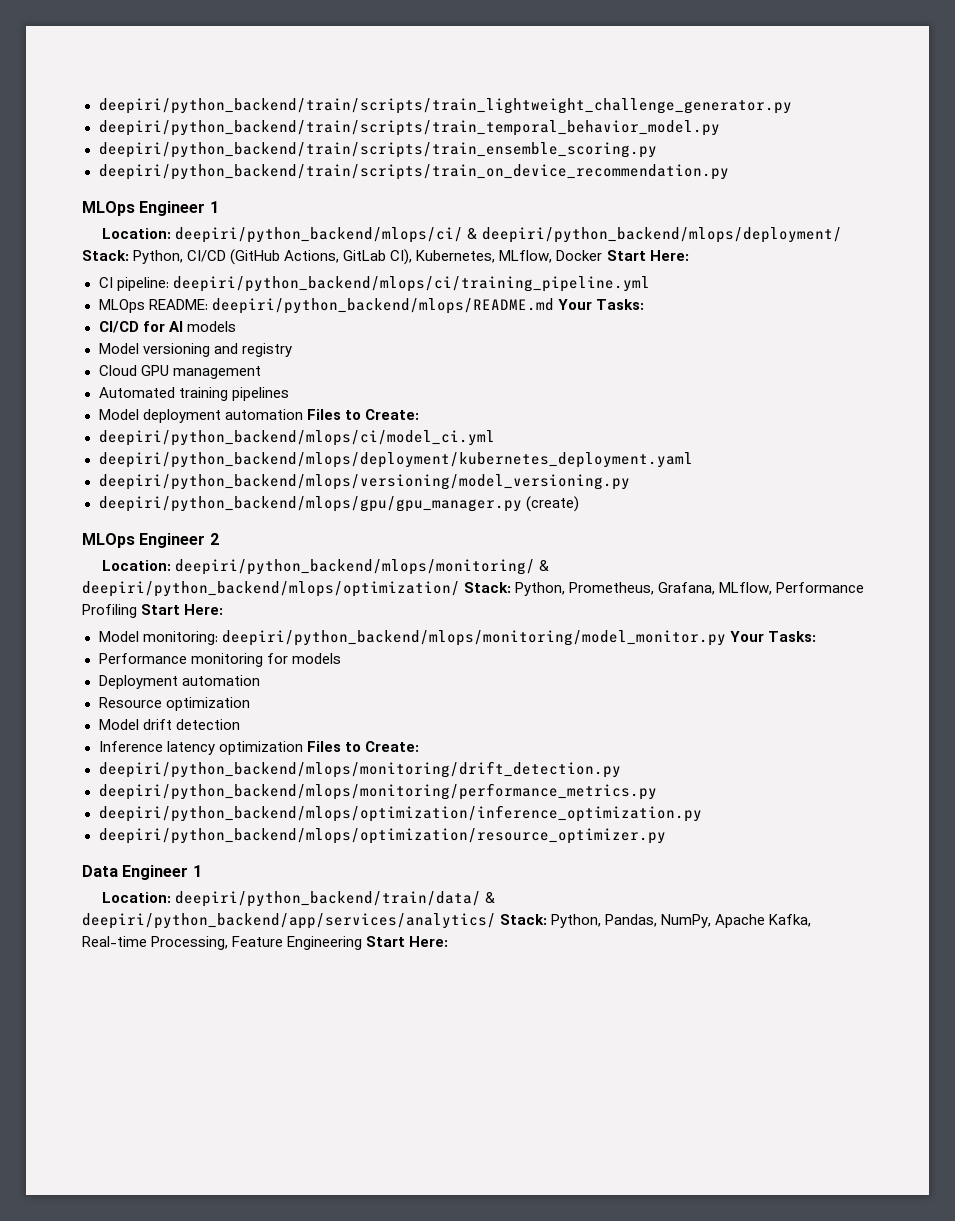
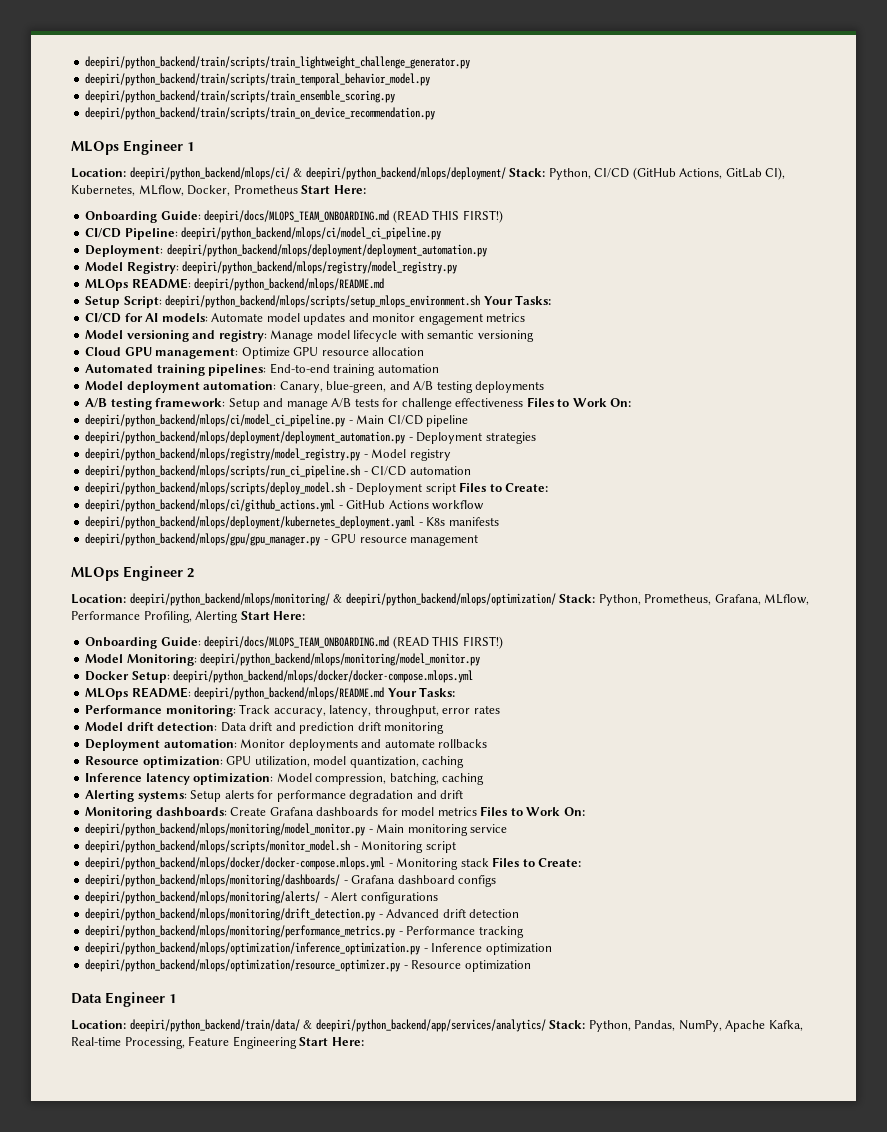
[556,250,689,261] [98,276,650,292] [98,298,554,314] Docker Start Here: // CI pipeline: deepiri/python_backend/mlops/ci/training_pipeline.yml // MLOps README: deepiri/python_backend/mlops/README.md -> [187,185,366,196] [85,210,503,223] [85,227,442,240] [85,244,487,257] [85,261,458,274] [85,278,385,291] [85,295,481,308] Docker, Prometheus Start Here: // Onboarding Guide: deepiri/docs/MLOPS_TEAM_ONBOARDING.md (READ THIS FIRST!) // CI/CD Pipeline: deepiri/python_backend/mlops/ci/model_ci_pipeline.py // Deployment: deepiri/python_backend/mlops/deployment/deployment_automation.py // Model Registry: deepiri/python_backend/mlops/registry/model_registry.py // MLOps README: deepiri/python_backend/mlops/README.md // Setup Script: deepiri/python_backend/mlops/scripts/setup_mlops_environment.sh
[186,321,236,332] [98,343,292,357] [98,365,261,379] [98,387,289,401] [98,409,419,423] [98,430,495,446] [98,452,693,468] [98,474,630,490] [98,496,579,512] models // Model versioning and registry // Cloud GPU management // Automated training pipelines // Model deployment automation Files to Create: // deepiri/python_backend/mlops/ci/model_ci.yml // deepiri/python_backend/mlops/deployment/kubernetes_deployment.yaml // deepiri/python_backend/mlops/versioning/model_versioning.py // deepiri/python_backend/mlops/gpu/gpu_manager.py (create) -> [161,313,526,325] [85,330,534,342] [85,347,425,359] [85,363,439,376] [85,381,545,393] [85,397,632,410] [85,414,469,427] [85,431,536,444] [85,448,451,461] [85,465,471,478] [85,482,549,495] [85,499,485,512] [85,516,499,529] [85,533,479,546] models: Automate model updates and monitor engagement metrics // Model versioning and registry: Manage model lifecycle with semantic versioning // Cloud GPU management: Optimize GPU resource allocation // Automated training pipelines: End-to-end training automation // Model deployment automation: Canary, blue-green, and A/B testing deployments // A/B testing framework: Setup and manage A/B tests for challenge effectiveness Files to Work On: // deepiri/python_backend/mlops/ci/model_ci_pipeline.py - Main CI/CD pipeline // deepiri/python_backend/mlops/deployment/deployment_automation.py - Deployment strategies // deepiri/python_backend/mlops/registry/model_registry.py - Model registry // deepiri/python_backend/mlops/scripts/run_ci_pipeline.sh - CI/CD automation // deepiri/python_backend/mlops/scripts/deploy_model.sh - Deployment script Files to Create: // deepiri/python_backend/mlops/ci/github_actions.yml - GitHub Actions workflow // deepiri/python_backend/mlops/deployment/kubernetes_deployment.yaml - K8s manifests // deepiri/python_backend/mlops/gpu/gpu_manager.py - GPU resource management
[82,604,224,618] [98,630,816,646] [98,653,341,667] [98,675,260,689] [98,697,250,711] [98,719,240,730] [98,741,419,755] [98,761,621,778] [98,783,657,800] [98,805,702,822] [98,828,666,844] Profiling Start Here: // Model monitoring: deepiri/python_backend/mlops/monitoring/model_monitor.py Your Tasks: // Performance monitoring for models // Deployment automation // Resource optimization // Model drift detection // Inference latency optimization Files to Create: // deepiri/python_backend/mlops/monitoring/drift_detection.py // deepiri/python_backend/mlops/monitoring/performance_metrics.py // deepiri/python_backend/mlops/optimization/inference_optimization.py // deepiri/python_backend/mlops/optimization/resource_optimizer.py -> [143,611,306,623] [85,636,503,649] [85,653,481,666] [85,670,474,683] [85,687,456,700] [85,704,500,717] [85,722,445,734] [85,739,488,751] [85,756,465,768] [85,773,485,785] [85,790,464,802] [85,806,585,819] [85,823,508,836] [85,840,456,853] [85,857,582,870] [85,874,497,887] [85,891,438,904] [85,908,520,921] [85,925,524,938] [85,942,552,955] [85,959,531,972] Profiling, Alerting Start Here: // Onboarding Guide: deepiri/docs/MLOPS_TEAM_ONBOARDING.md (READ THIS FIRST!) // Model Monitoring: deepiri/python_backend/mlops/monitoring/model_monitor.py // Docker Setup: deepiri/python_backend/mlops/docker/docker-compose.mlops.yml // MLOps README: deepiri/python_backend/mlops/README.md Your Tasks: // Performance monitoring: Track accuracy, latency, throughput, error rates // Model drift detection: Data drift and prediction drift monitoring // Deployment automation: Monitor deployments and automate rollbacks // Resource optimization: GPU utilization, model quantization, caching // Inference latency optimization: Model compression, batching, caching // Alerting systems: Setup alerts for performance degradation and drift // Monitoring dashboards: Create Grafana dashboards for model metrics Files to Work On: // deepiri/python_backend/mlops/monitoring/model_monitor.py - Main monitoring service // deepiri/python_backend/mlops/scripts/monitor_model.sh - Monitoring script // deepiri/python_backend/mlops/docker/docker-compose.mlops.yml - Monitoring stack Files to Create: // deepiri/python_backend/mlops/monitoring/dashboards/ - Grafana dashboard configs // deepiri/python_backend/mlops/monitoring/alerts/ - Alert configurations // deepiri/python_backend/mlops/monitoring/drift_detection.py - Advanced drift detection // deepiri/python_backend/mlops/monitoring/performance_metrics.py - Performance tracking // deepiri/python_backend/mlops/optimization/inference_optimization.py - Inference optimization // deepiri/python_backend/mlops/optimization/resource_optimizer.py - Resource optimization

